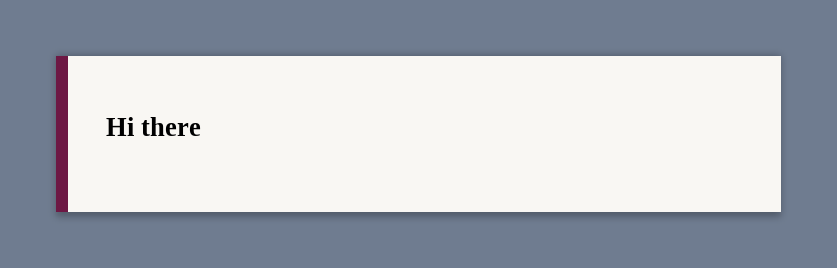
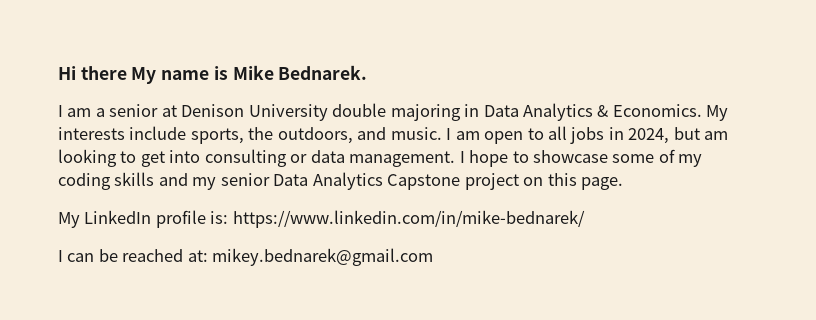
(202, 126) none -> [131,65,368,84] [58,103,729,121] [58,126,729,144] [58,149,703,167] [58,172,624,190] [58,210,585,228] [58,248,434,266] My name is Mike Bednarek. // I am a senior at Denison University double majoring in Data Analytics & Economics. My interests include sports, the outdoors, and music. I am open to all jobs in 2024, but am looking to get into consulting or data management. I hope to showcase some of my coding skills and my senior Data Analytics Capstone project on this page. // My LinkedIn profile is: https://www.linkedin.com/in/mike-bednarek/ // I can be reached at: mikey.bednarek@gmail.com

